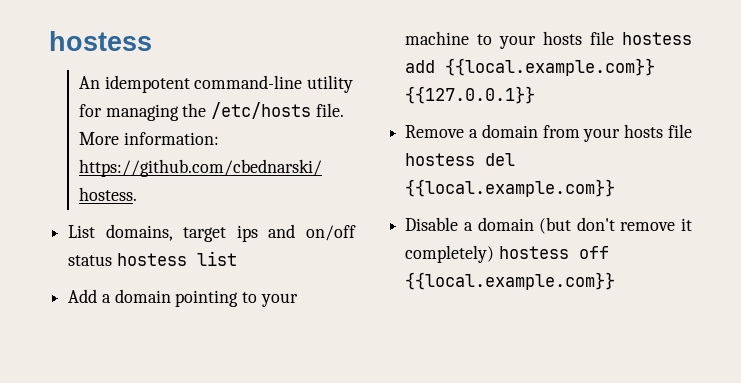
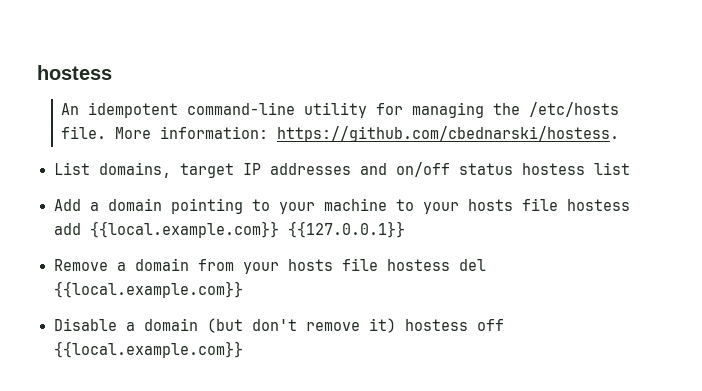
[236,225,258,242] ips -> [242,163,351,175] IP addresses
[681,218,692,231] [405,245,495,263] it completely) -> [368,318,396,333] it)

